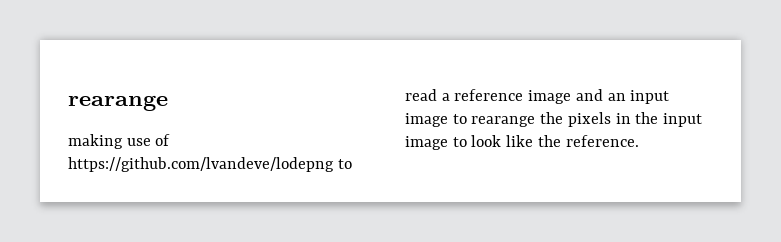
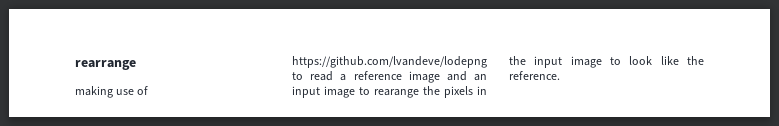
[68,95,168,111] rearange -> [75,60,136,70] rearrange

